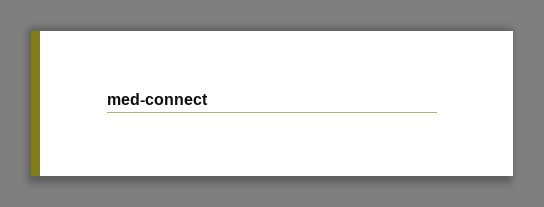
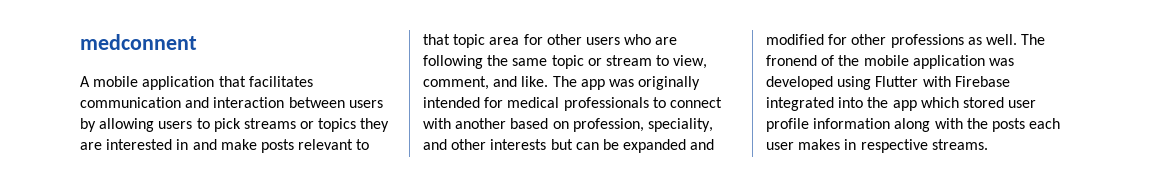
[107,93,208,105] med-connect -> [80,34,197,50] [80,76,313,90] [80,97,383,108] [80,118,390,132] [80,139,370,153] [423,34,678,48] [423,55,708,69] [423,76,701,90] [423,97,722,111] [423,118,713,132] [423,139,715,153] [766,34,1046,48] [766,55,1014,69] [766,76,1010,90] [766,97,1037,111] [766,118,1061,132] [766,139,988,153] medconnent // A mobile application that facilitates communication and interaction between users by allowing users to pick streams or topics they are interested in and make posts relevant to that topic area for other users who are following the same topic or stream to view, comment, and like. The app was originally intended for medical professionals to connect with another based on profession, speciality, and other interests but can be expanded and modified for other professions as well. The fronend of the mobile application was developed using Flutter with Firebase integrated into the app which stored user profile information along with the posts each user makes in respective streams.

